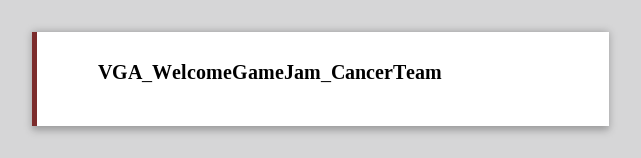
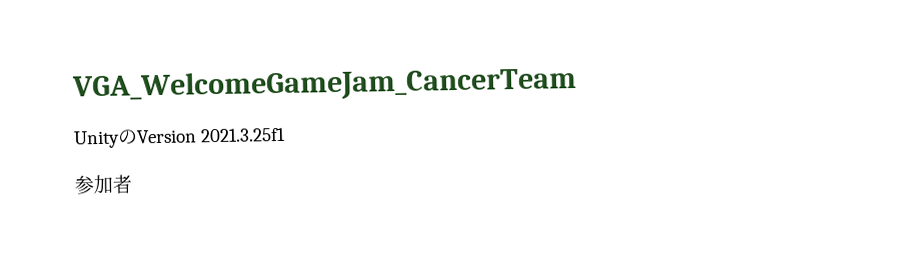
(442, 73) none -> [73,127,287,149] [74,174,133,195] // UnityのVersion 2021.3.25f1 // 参加者

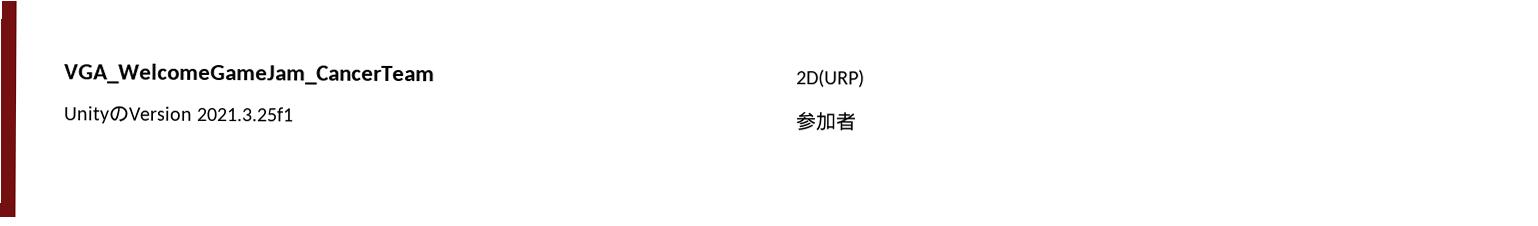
(287, 135) none -> [796,69,865,88] // 2D(URP)

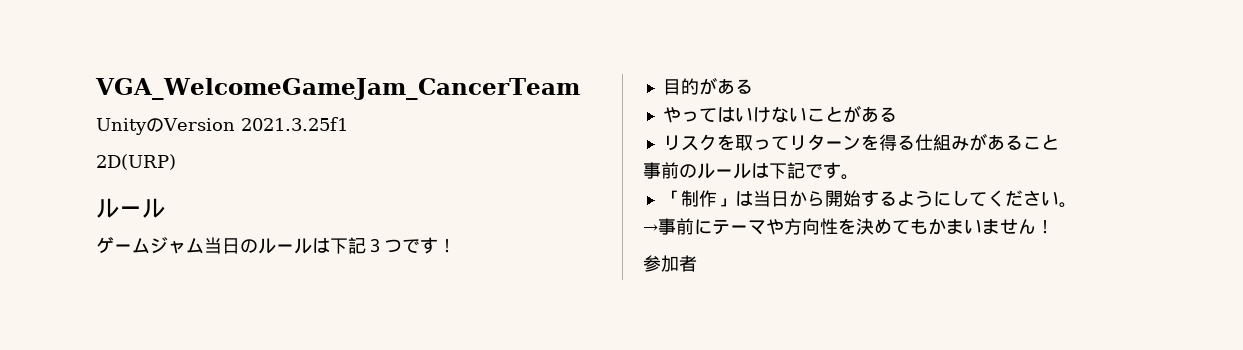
(865, 78) none -> [96,198,165,218] [96,237,456,254] [662,77,753,95] [662,105,897,123] [662,133,1059,151] [643,162,859,180] [662,190,1077,208] [643,218,1054,235] // ルール // ゲームジャム当日のルールは下記３つです！ // 目的がある // やってはいけないことがある // リスクを取ってリターンを得る仕組みがあること // 事前のルールは下記です。 // 「制作」は当日から開始するようにしてください。 // →事前にテーマや方向性を決めてもかまいません！

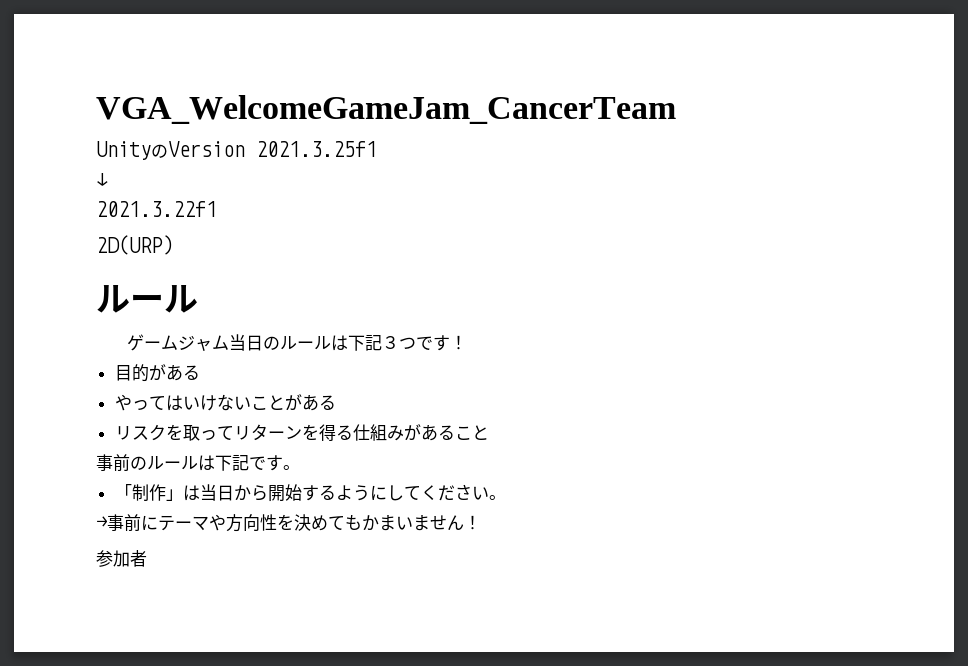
(348, 124) none -> [96,173,108,187] [96,201,217,217] // ↓ // 2021.3.22f1

